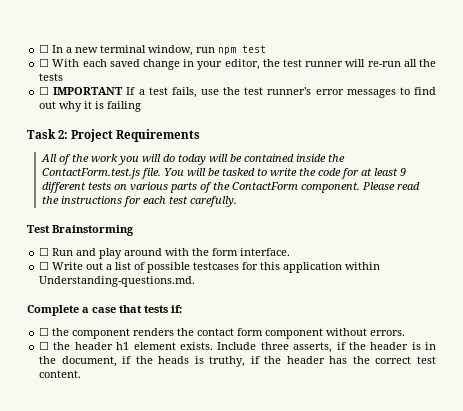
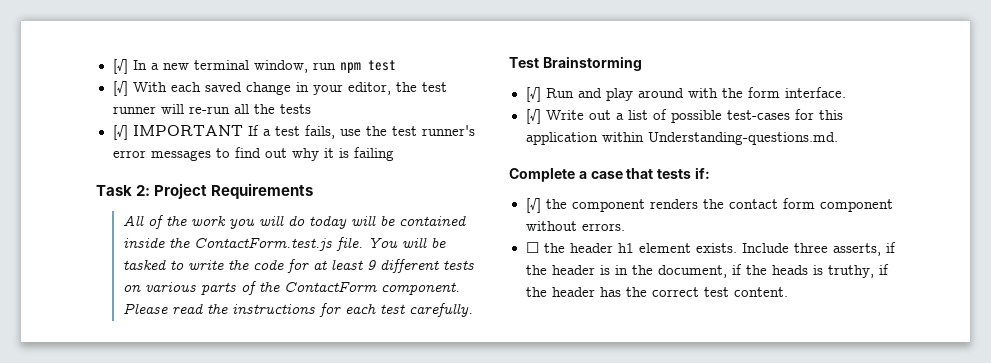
[39,44,50,53] ☐ -> [112,58,128,74] [√]
[39,58,50,67] ☐ -> [112,80,128,96] [√]
[39,86,50,95] ☐ -> [112,124,128,140] [√]
[39,247,50,256] ☐ -> [525,86,541,102] [√]
[39,261,50,270] ☐ -> [525,108,541,124] [√]
[193,262,240,270] testcases -> [726,110,790,120] test-cases
[39,327,50,336] ☐ -> [525,197,541,213] [√]

